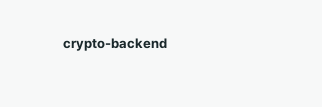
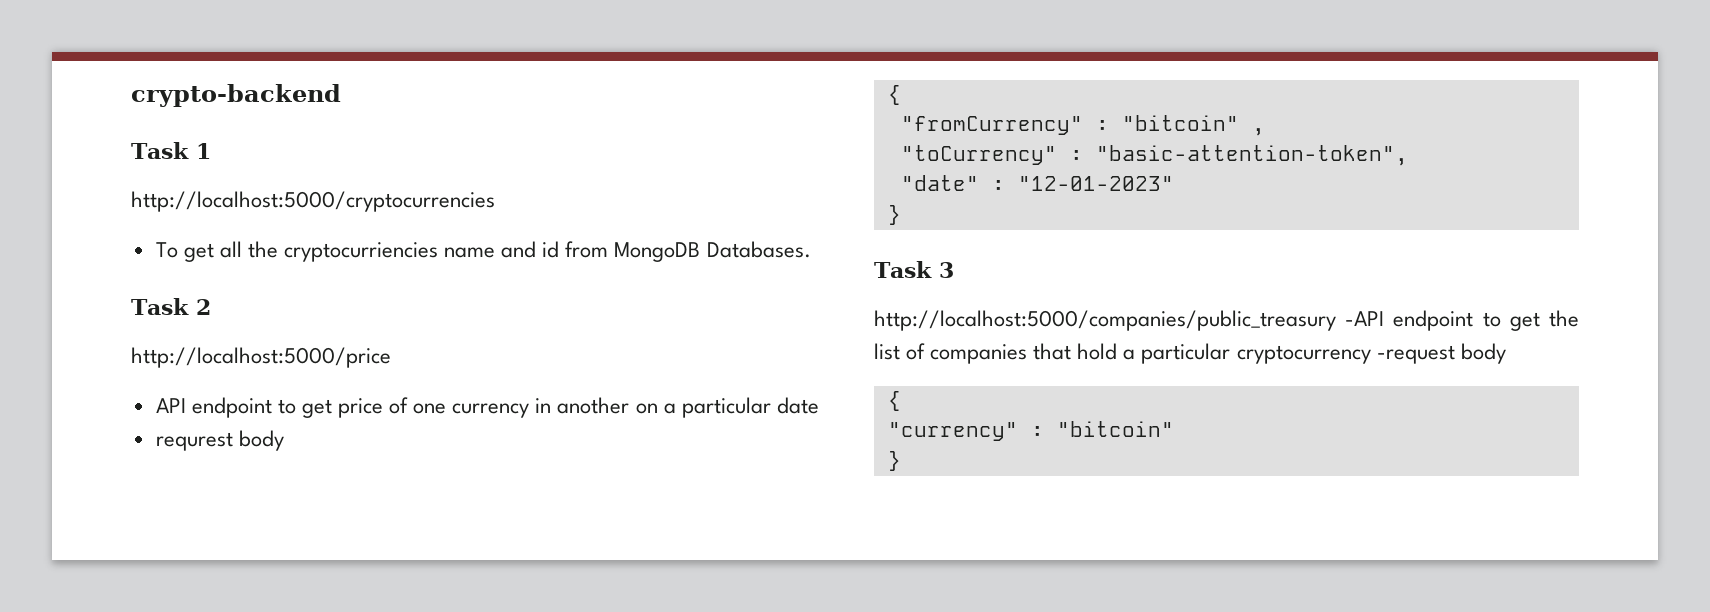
(167, 44) none -> [131,142,211,159] [131,191,495,212] [155,241,811,262] [131,298,211,315] [131,347,391,368] [155,397,819,418] [155,430,284,451] [887,85,901,105] [900,115,1265,136] [900,145,1408,166] [900,175,1174,191] [887,205,901,225] [874,261,954,278] [874,310,1579,331] [874,343,1506,364] [887,391,901,411] [887,421,1174,441] [887,451,901,471] // Task 1 // http://localhost:5000/cryptocurrencies // To get all the cryptocurriencies name and id from MongoDB Databases. // Task 2 // http://localhost:5000/price // API endpoint to get price of one currency in another on a particular date // requrest body // { // "fromCurrency" : "bitcoin" , // "toCurrency" : "basic-attention-token", // "date" : "12-01-2023" // } // Task 3 // http://localhost:5000/companies/public_treasury -API endpoint to get the list of companies that hold a particular cryptocurrency -request body // { // "currency" : "bitcoin" // }

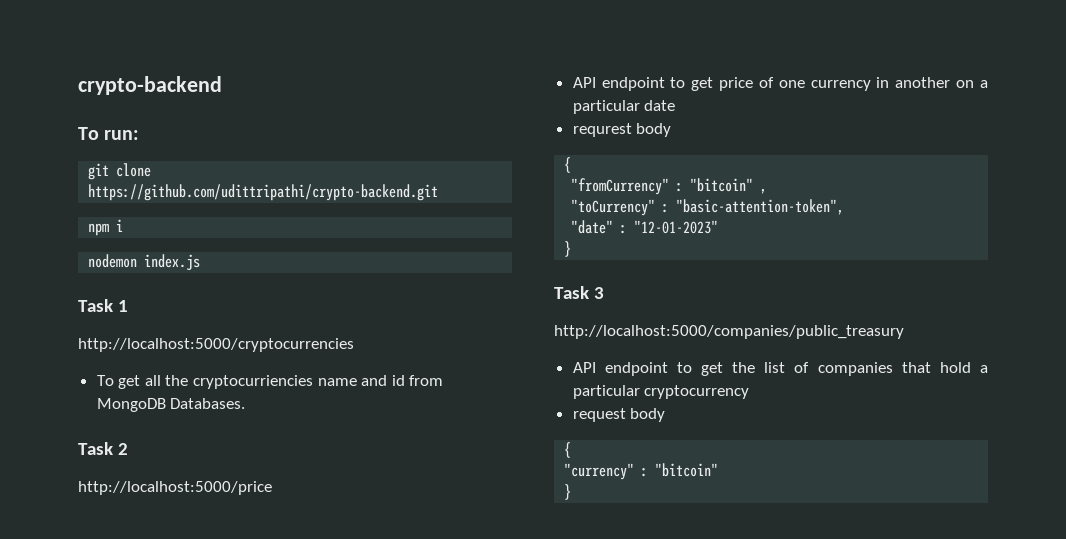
(341, 95) none -> [78,127,140,140] [88,163,152,180] [88,184,439,201] [88,219,124,236] [88,254,201,271] // To run: // git clone https://github.com/udittripathi/crypto-backend.git // npm i // nodemon index.js
[1345,311,1385,326] -API -> [572,362,596,373] // API
[1376,345,1455,364] -request -> [572,408,626,422] // request

